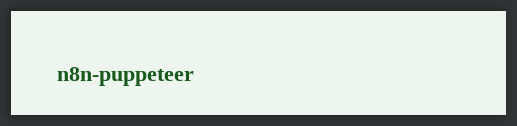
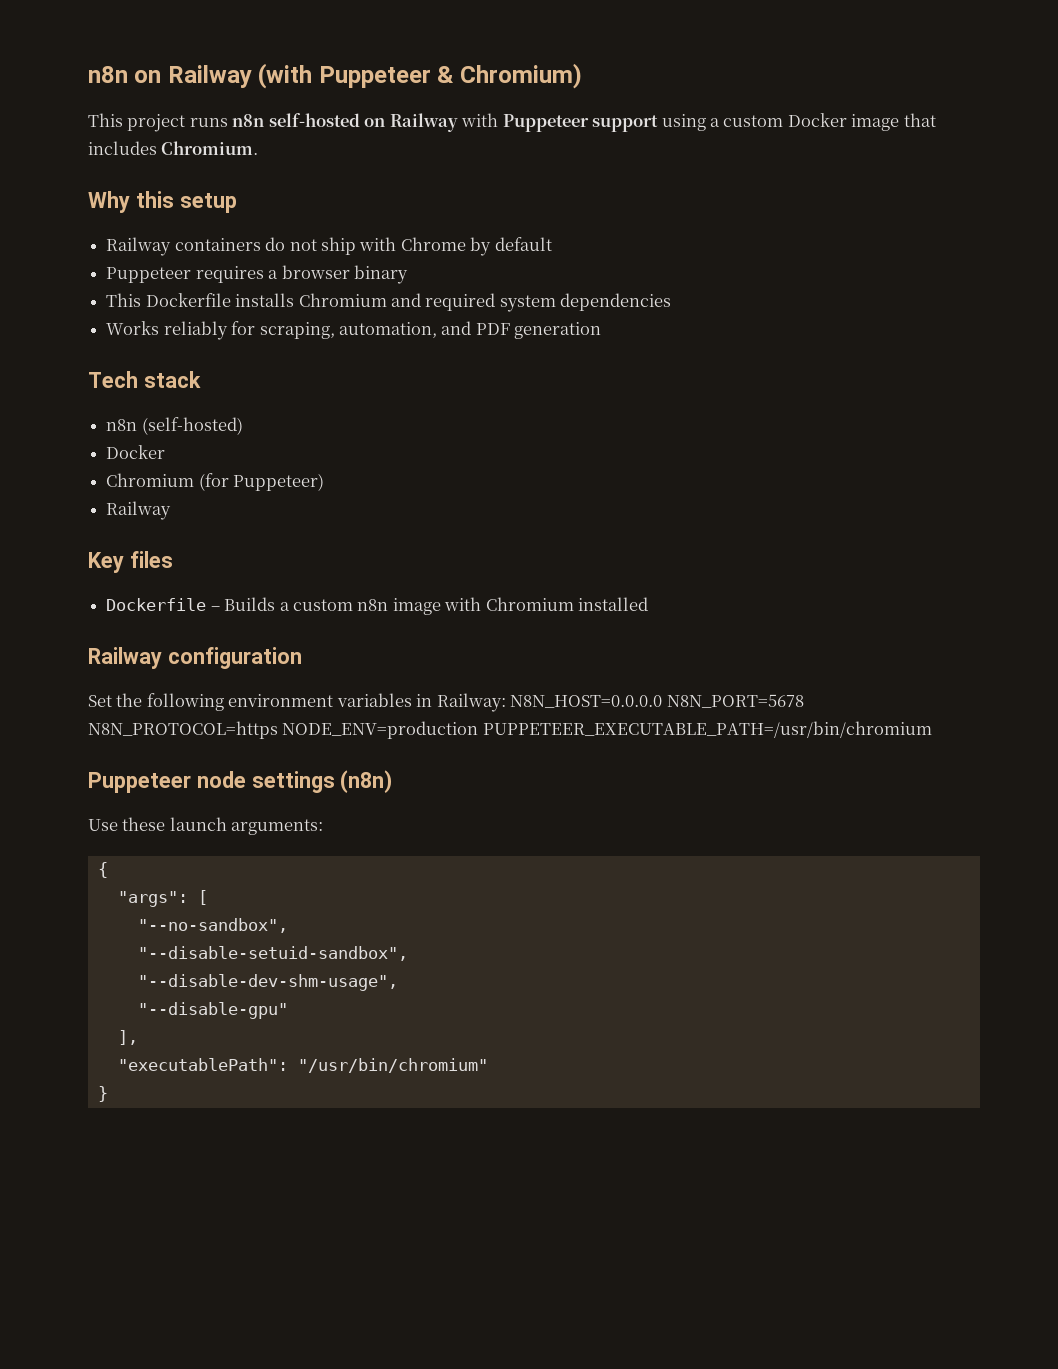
[57,67,194,86] n8n-puppeteer -> [88,63,582,89] [88,113,936,132] [88,141,259,155] [88,191,237,213] [106,237,552,256] [106,265,408,284] [106,293,672,312] [106,321,602,340] [88,371,201,388] [106,417,243,435] [106,445,166,459] [106,473,325,491] [106,501,172,520] [88,551,173,573] [106,597,649,615] [88,647,302,669] [88,693,804,712] [88,721,932,739] [88,770,393,793] [88,817,324,835] [97,862,108,878] [117,890,208,907] [137,918,288,933] [137,946,408,961] [137,974,398,991] [137,1002,288,1019] [117,1030,138,1045] [117,1058,488,1073] [97,1086,108,1102] n8n on Railway (with Puppeteer & Chromium) // This project runs n8n self-hosted on Railway with Puppeteer support using a custom Docker image that includes Chromium. // Why this setup // Railway containers do not ship with Chrome by default // Puppeteer requires a browser binary // This Dockerfile installs Chromium and required system dependencies // Works reliably for scraping, automation, and PDF generation // Tech stack // n8n (self-hosted) // Docker // Chromium (for Puppeteer) // Railway // Key files // Dockerfile – Builds a custom n8n image with Chromium installed // Railway configuration // Set the following environment variables in Railway: N8N_HOST=0.0.0.0 N8N_PORT=5678 N8N_PROTOCOL=https NODE_ENV=production PUPPETEER_EXECUTABLE_PATH=/usr/bin/chromium // Puppeteer node settings (n8n) // Use these launch arguments: // { // "args": [ // "--no-sandbox", // "--disable-setuid-sandbox", // "--disable-dev-shm-usage", // "--disable-gpu" // ], // "executablePath": "/usr/bin/chromium" // }

